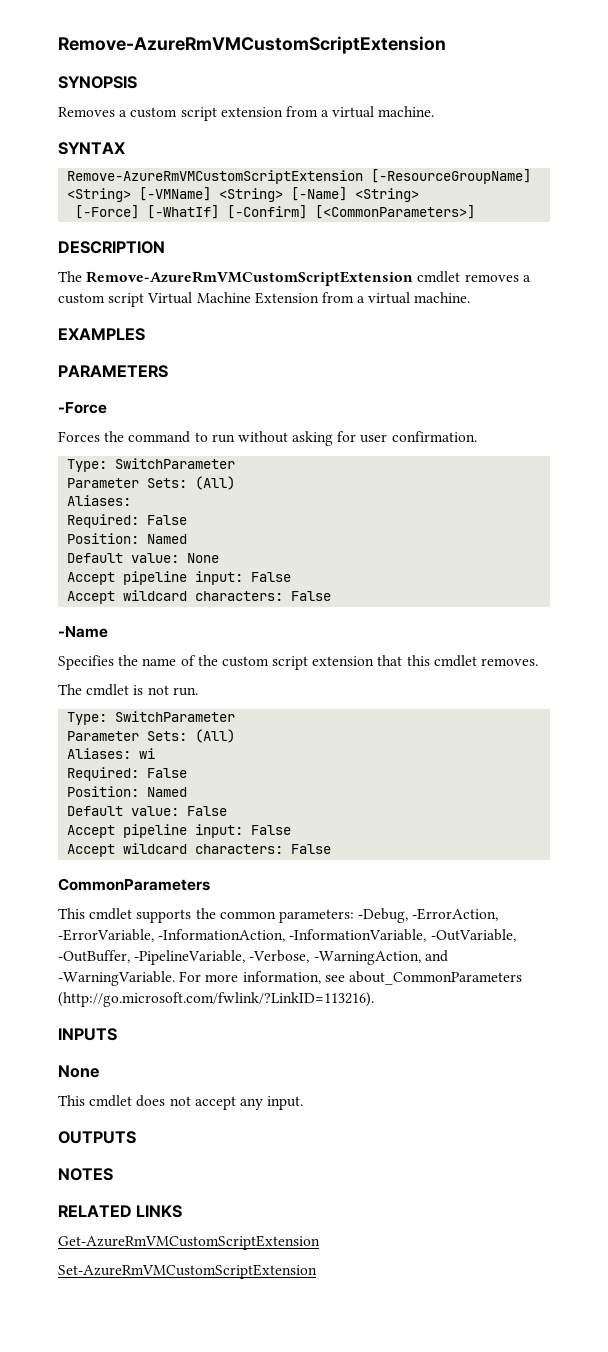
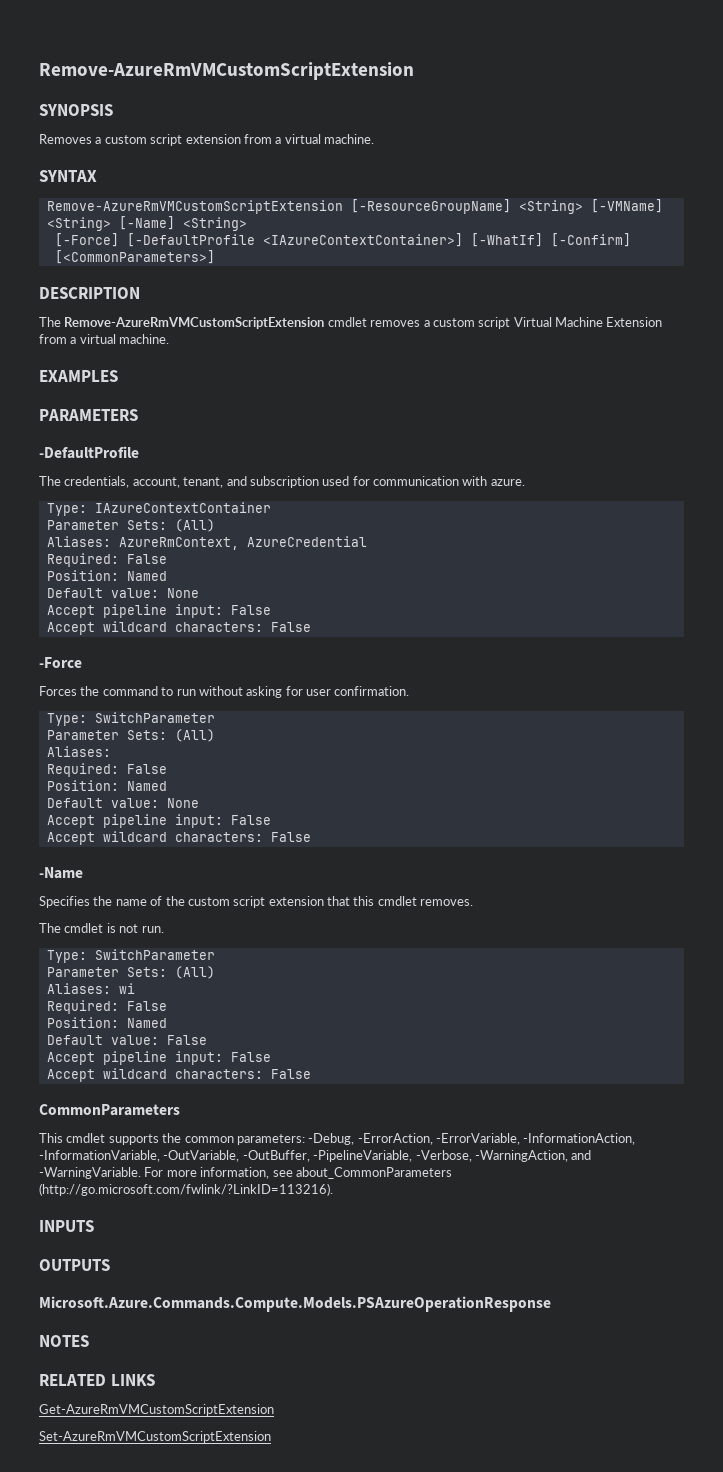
(140, 212) none -> [126,233,463,247] [-DefaultProfile <IAzureContextContainer>]
(168, 371) none -> [39,446,139,459] [39,476,525,488] [46,502,271,516] [46,519,215,532] [46,536,367,550] [46,553,167,567] [46,570,167,581] [46,588,199,598] [46,604,271,618] [46,621,311,635] // -DefaultProfile // The credentials, account, tenant, and subscription used for communication with azure. // Type: IAzureContextContainer // Parameter Sets: (All) // Aliases: AzureRmContext, AzureCredential // Required: False // Position: Named // Default value: None // Accept pipeline input: False // Accept wildcard characters: False
[58,1065,99,1078] [58,1095,304,1110] [58,1131,136,1144] None // This cmdlet does not accept any input. // OUTPUTS -> [39,1259,110,1271] [39,1296,551,1312] OUTPUTS // Microsoft.Azure.Commands.Compute.Models.PSAzureOperationResponse

